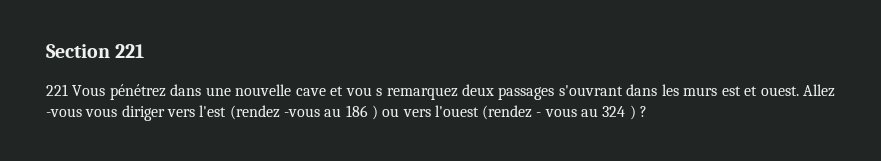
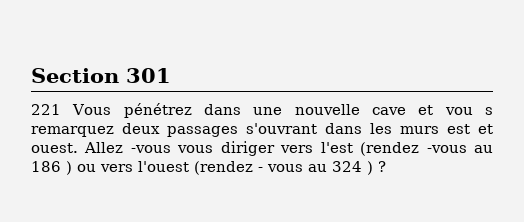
[115,44,145,58] 221 -> [126,68,171,83] 301

